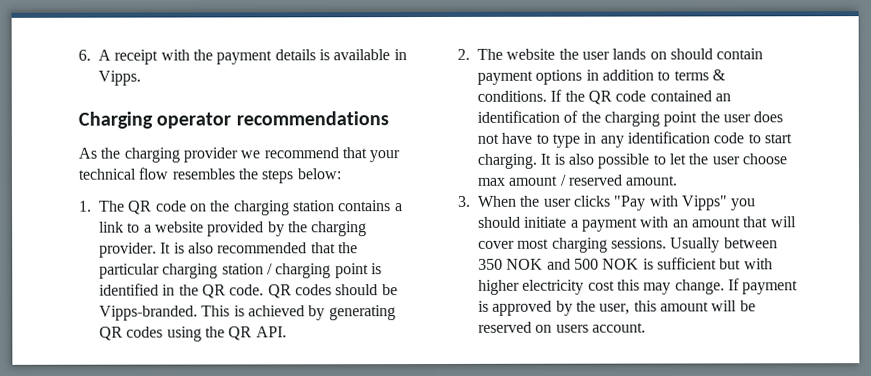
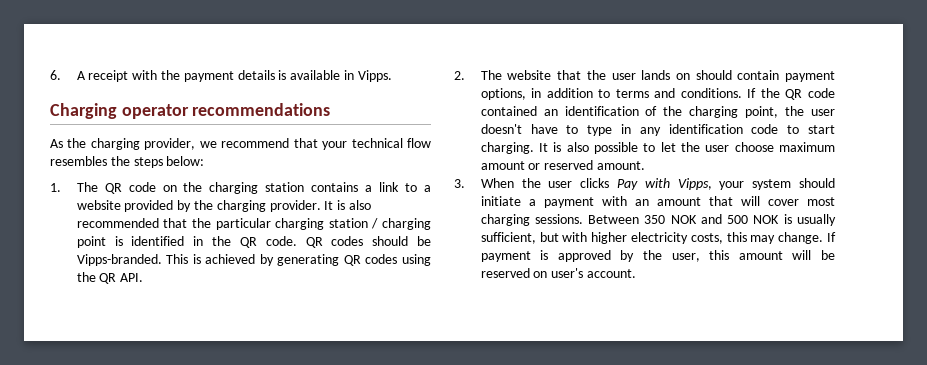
[182,147,238,163] provider -> [144,138,196,150] provider,
(556, 54) none -> [557,70,582,80] that
[535,69,583,85] options -> [480,88,526,100] options,
[711,69,726,81] & -> [654,88,676,98] and
[663,111,784,127] [477,133,499,144] point the user does not -> [745,106,835,118] [480,124,522,134] point, the user doesn't
[477,174,566,186] max amount / -> [779,142,835,152] [480,161,541,170] maximum amount or
[614,195,757,211] "Pay with Vipps" you -> [616,178,792,190] Pay with Vipps, your system
[670,237,778,253] Usually between -> [588,215,640,224] Between
[656,257,717,270] sufficient -> [797,214,836,226] [480,232,536,244] usually sufficient,
[587,280,615,291] cost -> [690,233,723,244] costs,
[555,324,589,333] users -> [551,268,584,278] user's

